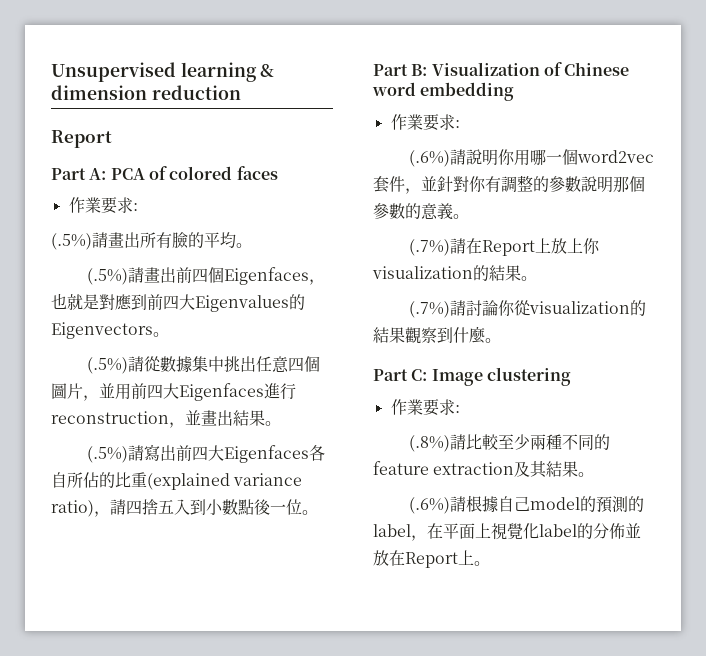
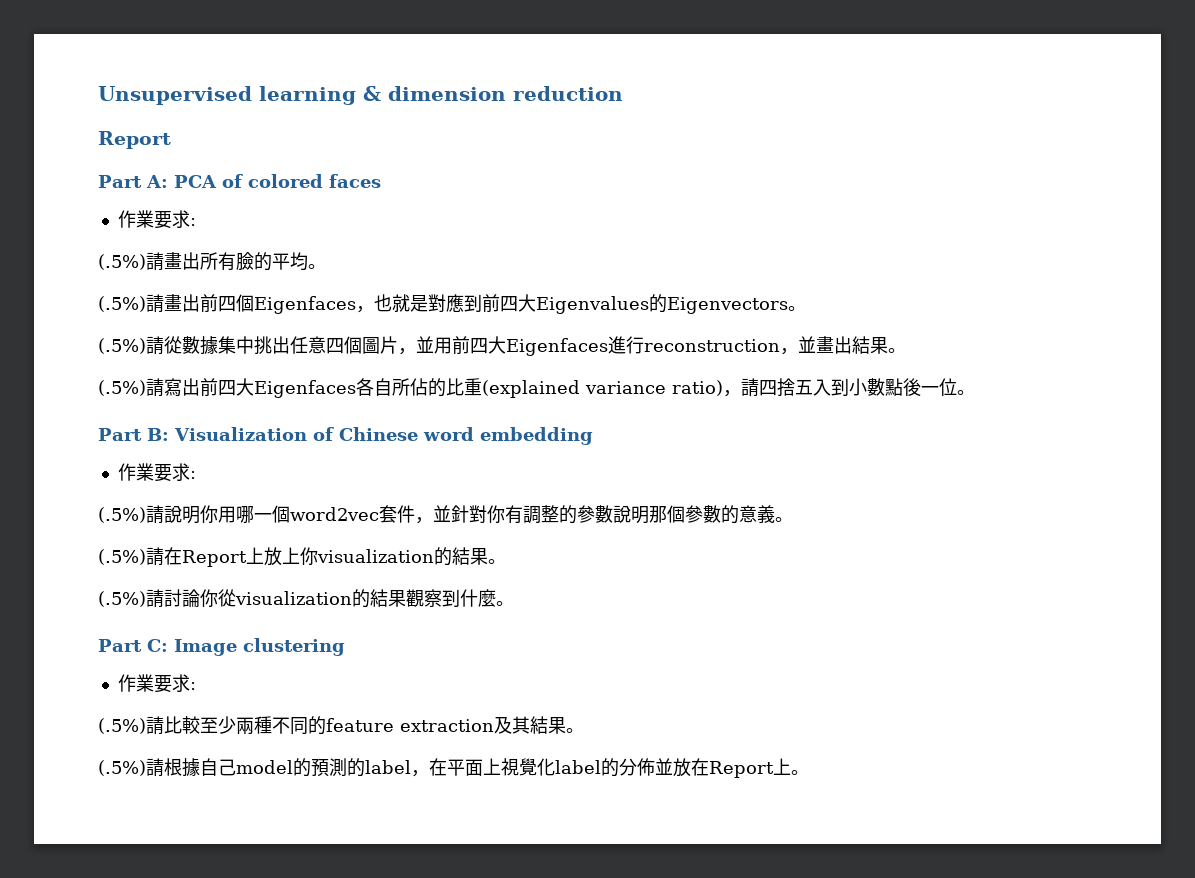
[408,150,450,167] (.6%) -> [98,507,146,523] (.5%)
[408,239,450,256] (.7%) -> [98,549,146,565] (.5%)
[408,301,450,318] (.7%) -> [98,591,146,607] (.5%)
[408,435,450,452] (.8%) -> [98,718,146,734] (.5%)
[408,497,450,514] (.6%) -> [98,760,146,776] (.5%)

